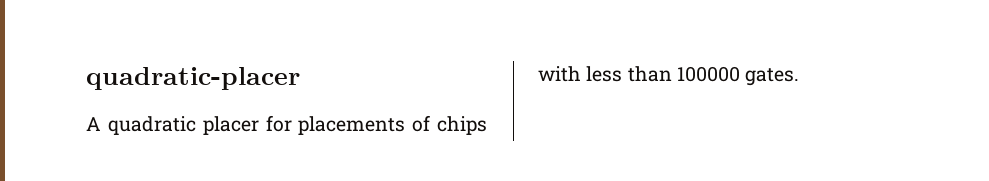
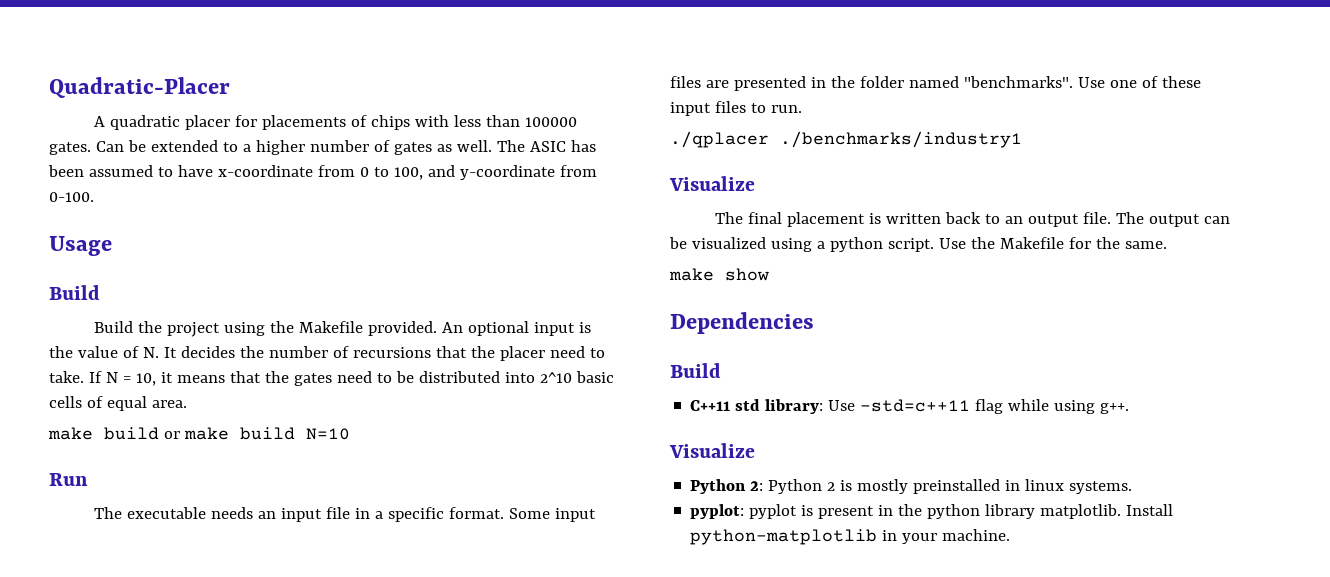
[86,67,300,90] quadratic-placer -> [49,77,230,98] Quadratic-Placer
(800, 77) none -> [95,140,596,155] [48,165,597,180] [49,192,94,202] [49,236,112,256] [49,285,100,300] [93,321,591,337] [49,346,605,361] [49,371,614,386] [49,396,187,411] [48,427,350,440] [49,473,88,486] [93,507,596,522] [670,76,1201,91] [670,101,802,116] [670,131,1022,148] [669,176,755,191] [714,212,1230,227] [669,237,1167,252] [669,268,769,281] [670,312,814,334] [670,363,721,378] [690,399,1130,414] [669,443,755,458] [690,479,1133,494] [690,504,1174,519] [690,529,1011,545] Can be extended to a higher number of gates as well. The ASIC has been assumed to have x-coordinate from 0 to 100, and y-coordinate from 0-100. // Usage // Build // Build the project using the Makefile provided. An optional input is the value of N. It decides the number of recursions that the placer need to take. If N = 10, it means that the gates need to be distributed into 2^10 basic cells of equal area. // make build or make build N=10 // Run // The executable needs an input file in a specific format. Some input files are presented in the folder named "benchmarks". Use one of these input files to run. // ./qplacer ./benchmarks/industry1 // Visualize // The final placement is written back to an output file. The output can be visualized using a python script. Use the Makefile for the same. // make show // Dependencies // Build // C++11 std library: Use -std=c++11 flag while using g++. // Visualize // Python 2: Python 2 is mostly preinstalled in linux systems. // pyplot: pyplot is present in the python library matplotlib. Install python-matplotlib in your machine.

